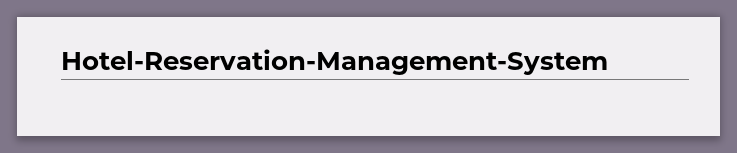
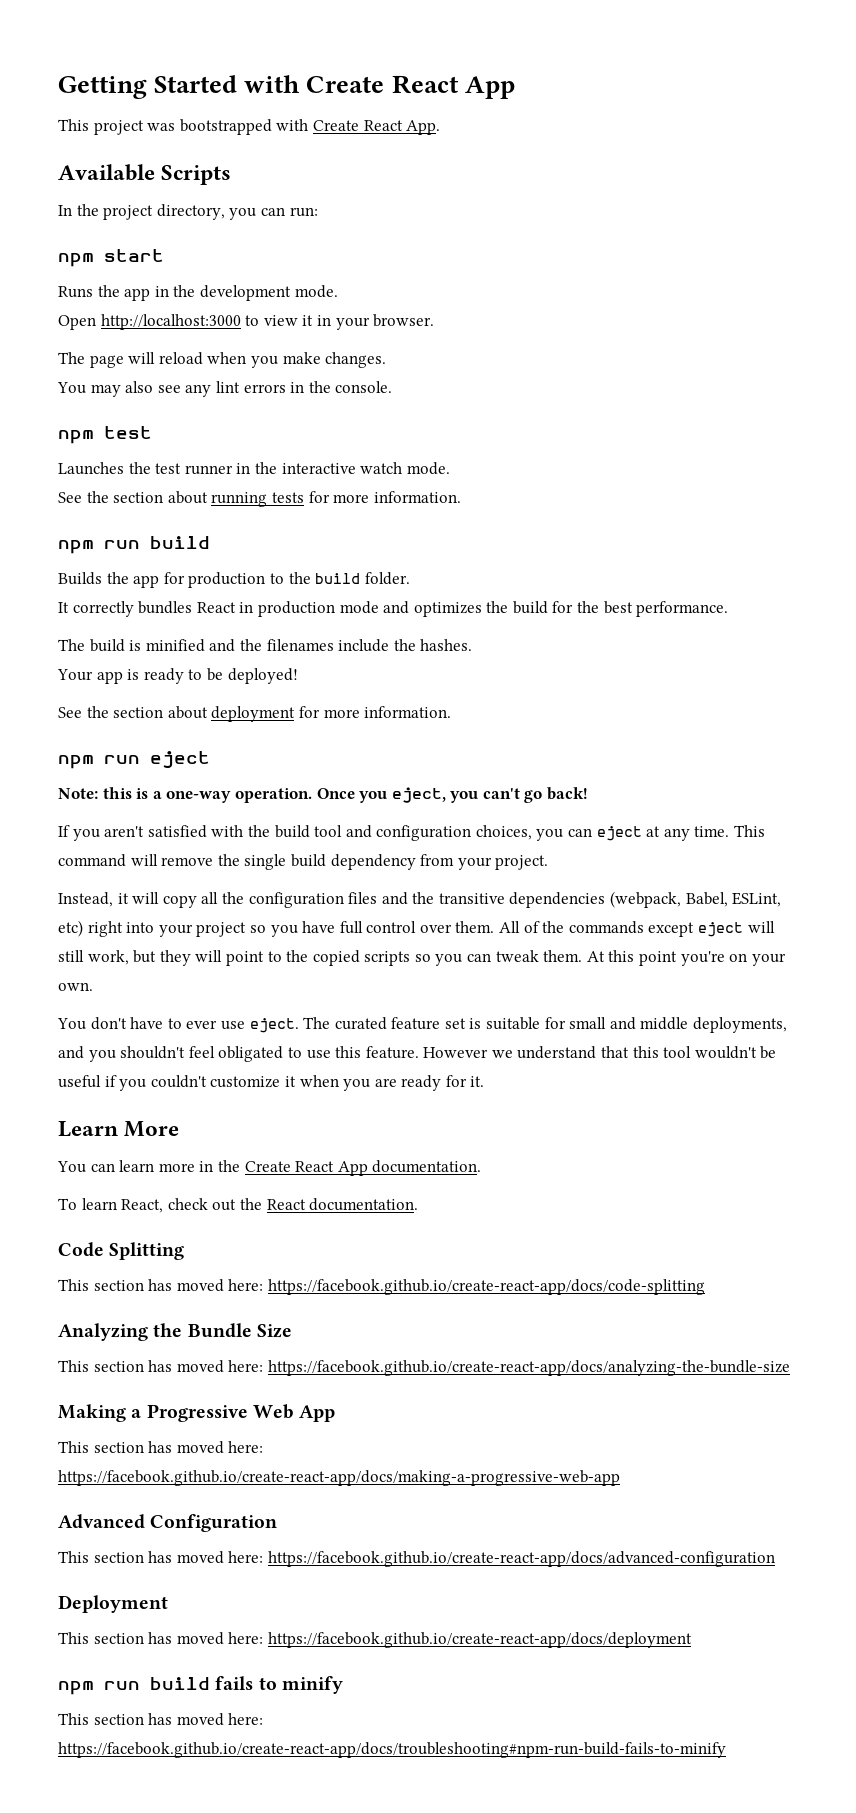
[61,49,608,75] Hotel-Reservation-Management-System -> [58,75,515,99] [58,119,441,135] [58,164,232,185] [58,204,318,220] [58,249,164,267] [58,285,338,301] [58,314,435,330] [58,352,387,368] [57,381,393,397] [58,426,152,444] [58,462,450,475] [58,491,461,507] [58,536,210,554] [58,572,410,588] [58,601,729,617] [58,639,473,652] [57,668,298,684] [58,706,452,722] [58,751,210,769] [58,787,589,803] [58,825,766,841] [58,854,549,870] [58,891,782,908] [58,920,775,937] [58,950,786,966] [58,982,93,991] [57,1017,788,1033] [58,1046,777,1062] [58,1075,485,1091] [58,1121,180,1137] [57,1160,482,1176] [58,1198,419,1213] [58,1242,185,1260] [58,1279,705,1295] [58,1323,292,1341] [58,1360,790,1376] [58,1404,336,1422] [58,1441,264,1454] [58,1470,620,1486] [58,1514,278,1532] [58,1551,775,1567] [58,1595,168,1613] [58,1632,692,1648] [58,1676,343,1695] [58,1713,264,1726] [58,1742,726,1758] Getting Started with Create React App // This project was bootstrapped with Create React App. // Available Scripts // In the project directory, you can run: // npm start // Runs the app in the development mode. // Open http://localhost:3000 to view it in your browser. // The page will reload when you make changes. // You may also see any lint errors in the console. // npm test // Launches the test runner in the interactive watch mode. // See the section about running tests for more information. // npm run build // Builds the app for production to the build folder. // It correctly bundles React in production mode and optimizes the build for the best performance. // The build is minified and the filenames include the hashes. // Your app is ready to be deployed! // See the section about deployment for more information. // npm run eject // Note: this is a one-way operation. Once you eject, you can't go back! // If you aren't satisfied with the build tool and configuration choices, you can eject at any time. This command will remove the single build dependency from your project. // Instead, it will copy all the configuration files and the transitive dependencies (webpack, Babel, ESLint, etc) right into your project so you have full control over them. All of the commands except eject will still work, but they will point to the copied scripts so you can tweak them. At this point you're on your own. // You don't have to ever use eject. The curated feature set is suitable for small and middle deployments, and you shouldn't feel obligated to use this feature. However we understand that this tool wouldn't be useful if you couldn't customize it when you are ready for it. // Learn More // You can learn more in the Create React App documentation. // To learn React, check out the React documentation. // Code Splitting // This section has moved here: https://facebook.github.io/create-react-app/docs/code-splitting // Analyzing the Bundle Size // This section has moved here: https://facebook.github.io/create-react-app/docs/analyzing-the-bundle-size // Making a Progressive Web App // This section has moved here: https://facebook.github.io/create-react-app/docs/making-a-progressive-web-app // Advanced Configuration // This section has moved here: https://facebook.github.io/create-react-app/docs/advanced-configuration // Deployment // This section has moved here: https://facebook.github.io/create-react-app/docs/deployment // npm run build fails to minify // This section has moved here: https://facebook.github.io/create-react-app/docs/troubleshooting#npm-run-build-fails-to-minify

